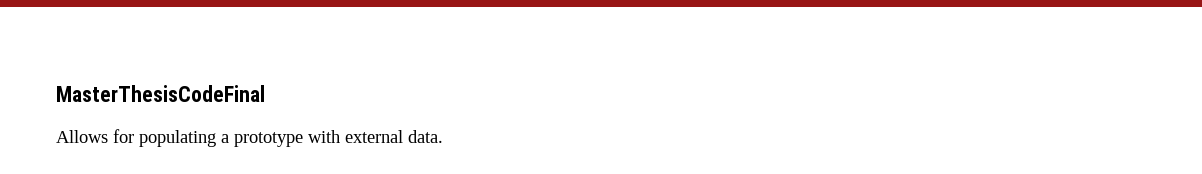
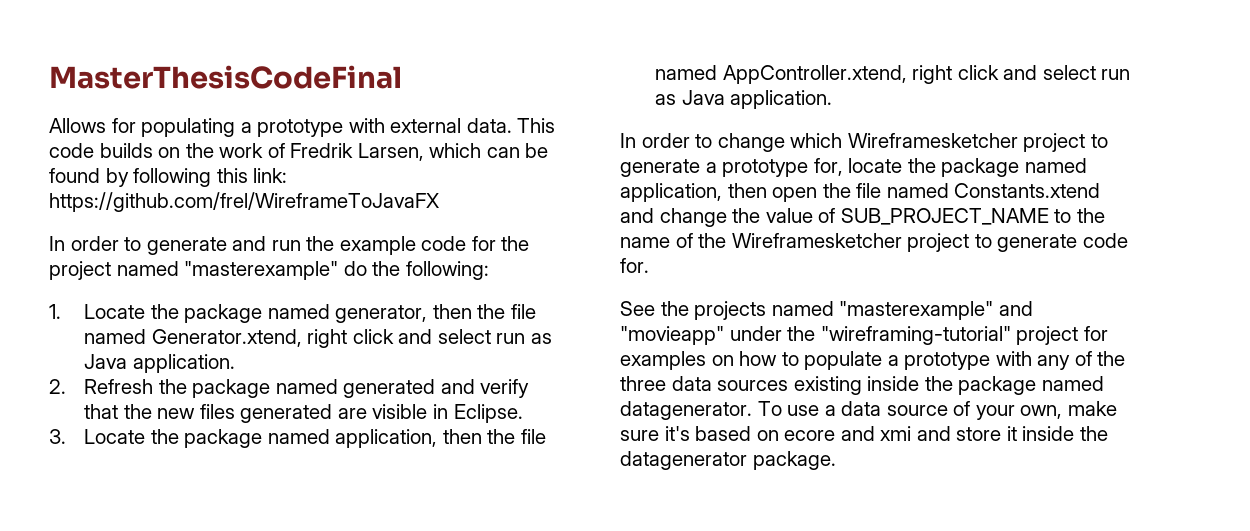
(443, 136) none -> [517,118,556,133] [49,143,549,161] [49,168,288,187] [49,192,439,212] [49,236,530,255] [49,261,489,280] [49,304,536,323] [84,329,552,348] [84,354,235,373] [49,379,530,398] [84,404,523,423] [49,429,546,448] [655,65,1131,84] [655,90,833,109] [620,133,1108,152] [620,158,1087,177] [620,183,1101,202] [620,208,1105,227] [620,233,1128,252] [620,258,649,273] [620,301,1033,320] [620,326,1108,345] [620,351,1126,370] [620,376,1104,395] [620,401,1117,420] [620,426,1108,441] [620,451,836,470] This code builds on the work of Fredrik Larsen, which can be found by following this link: https://github.com/frel/WireframeToJavaFX // In order to generate and run the example code for the project named "masterexample" do the following: // 1. Locate the package named generator, then the file named Generator.xtend, right click and select run as Java application. // 2. Refresh the package named generated and verify that the new files generated are visible in Eclipse. // 3. Locate the package named application, then the file named AppController.xtend, right click and select run as Java application. // In order to change which Wireframesketcher project to generate a prototype for, locate the package named application, then open the file named Constants.xtend and change the value of SUB_PROJECT_NAME to the name of the Wireframesketcher project to generate code for. // See the projects named "masterexample" and "movieapp" under the "wireframing-tutorial" project for examples on how to populate a prototype with any of the three data sources existing inside the package named datagenerator. To use a data source of your own, make sure it's based on ecore and xmi and store it inside the datagenerator package.

